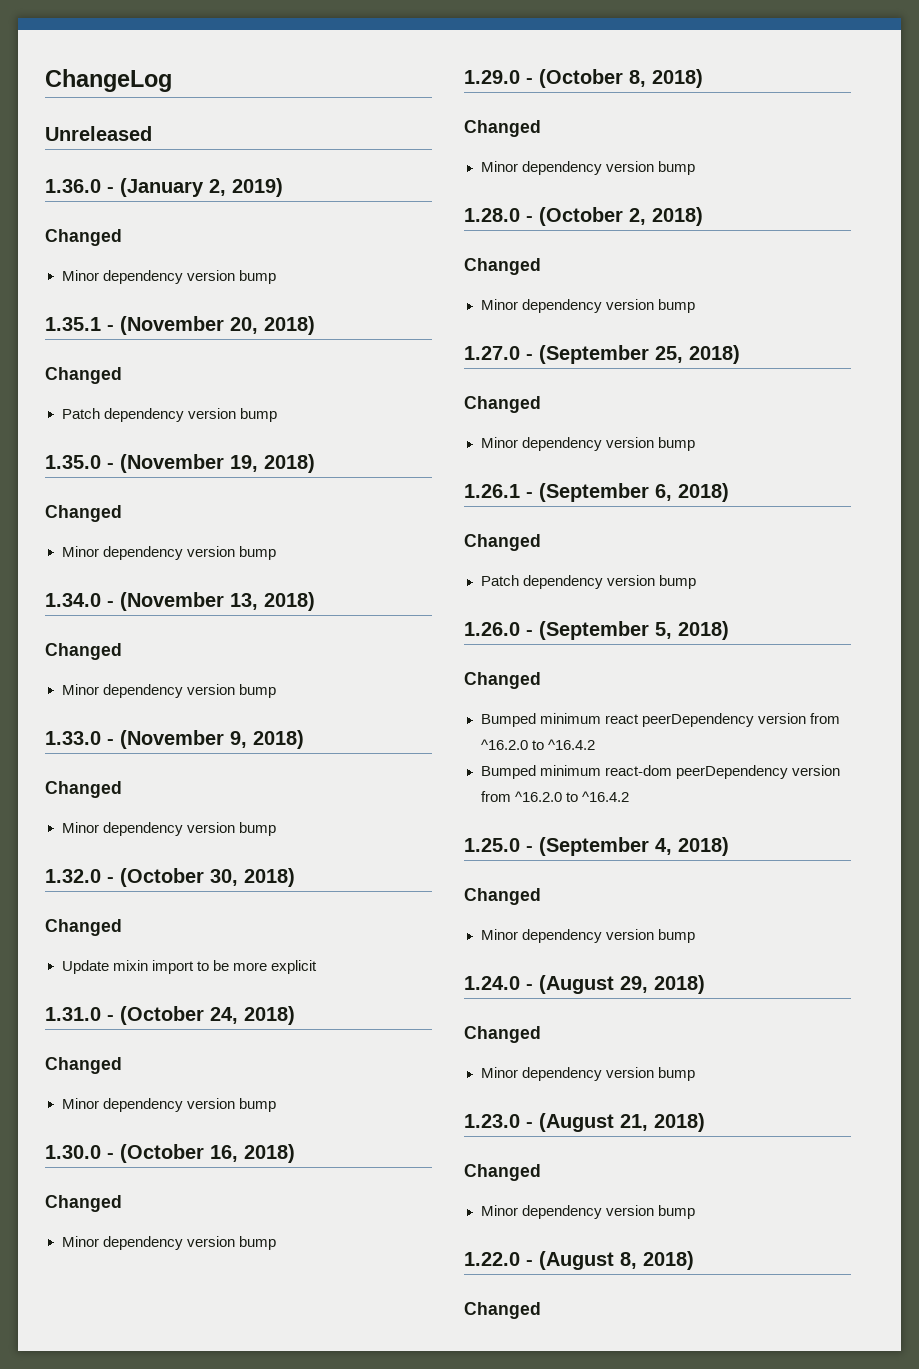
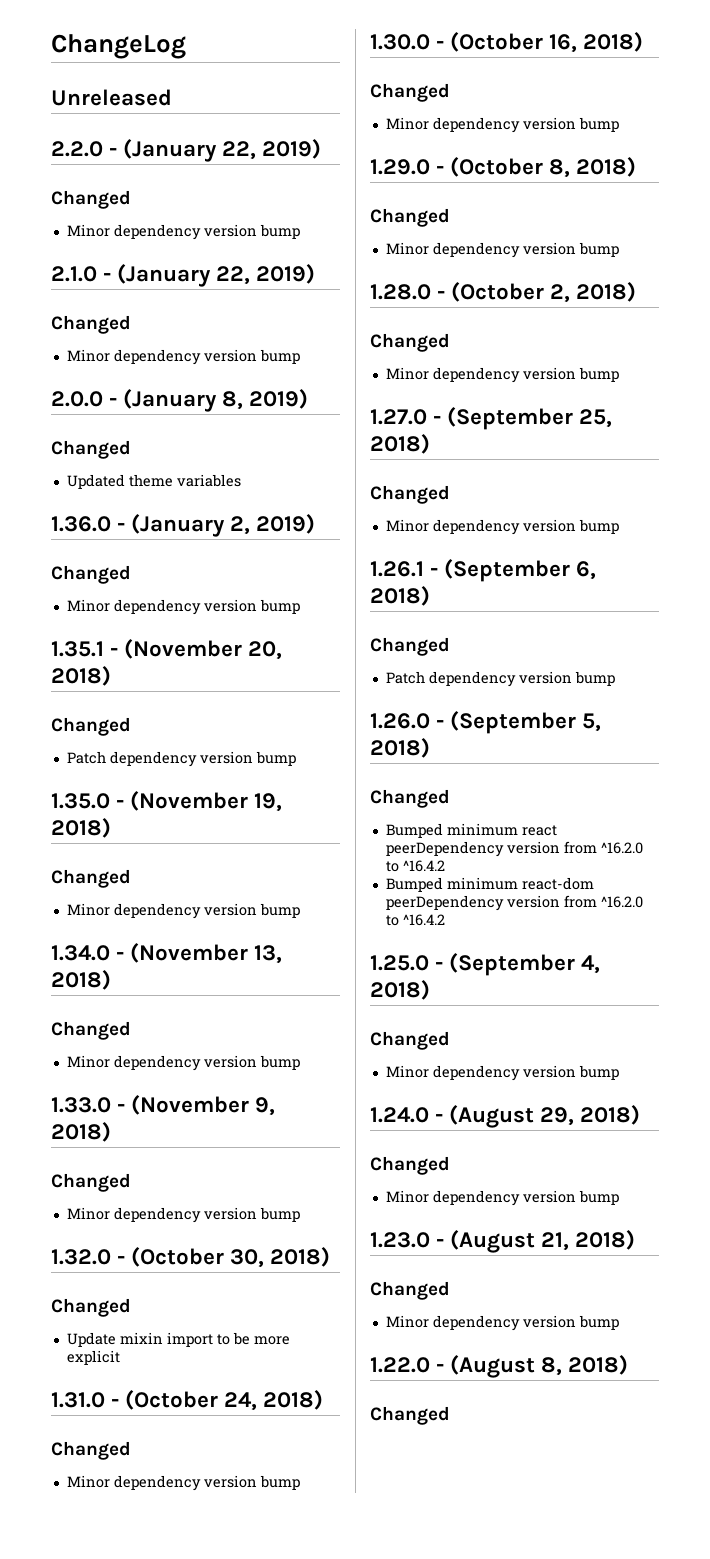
(152, 133) none -> [51,139,322,162] [51,190,131,209] [66,224,300,240] [51,264,316,287] [51,315,131,334] [66,349,300,365] [51,389,309,412] [51,440,131,459] [66,474,241,489] // 2.2.0 - (January 22, 2019) // Changed // Minor dependency version bump // 2.1.0 - (January 22, 2019) // Changed // Minor dependency version bump // 2.0.0 - (January 8, 2019) // Changed // Updated theme variables

